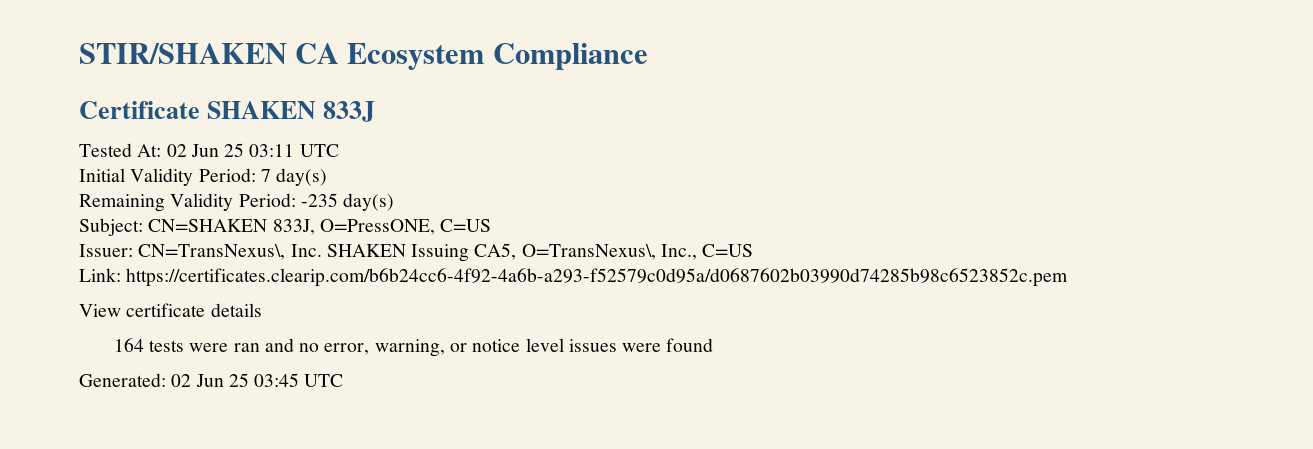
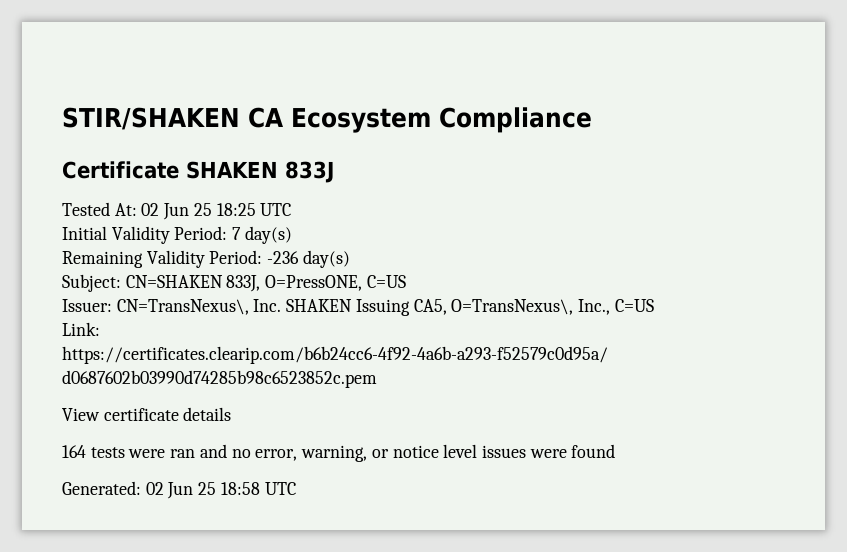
[249,144,295,157] 03:11 -> [216,203,256,216] 18:25
[300,193,338,207] -235 -> [267,251,300,264] -236
[254,373,300,387] 03:45 -> [220,482,260,495] 18:58

